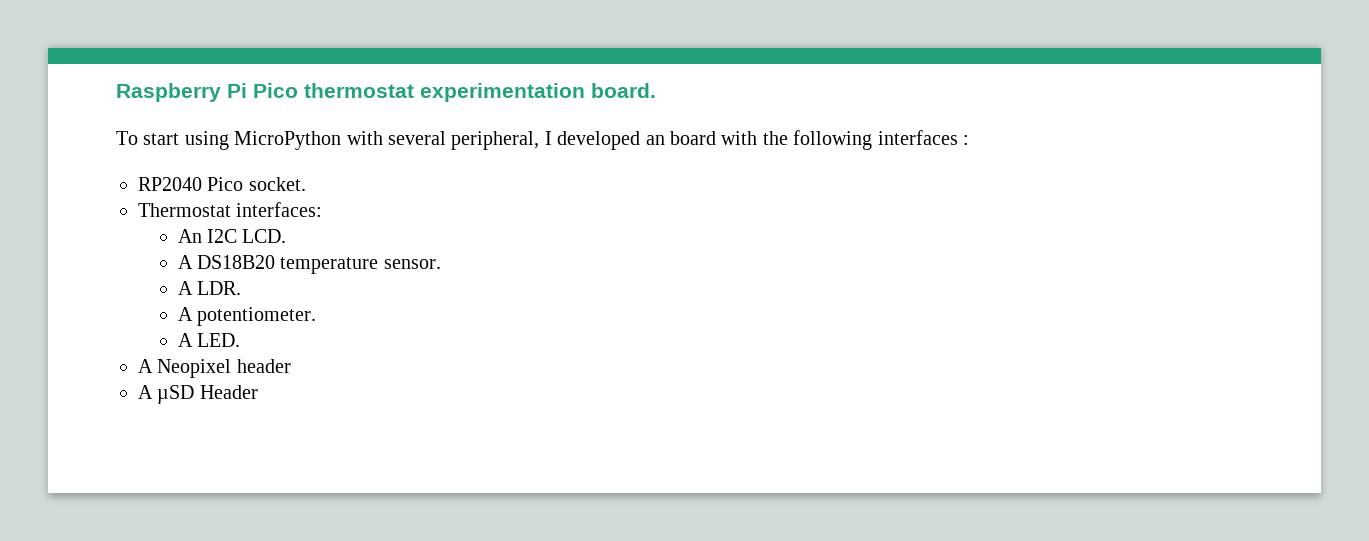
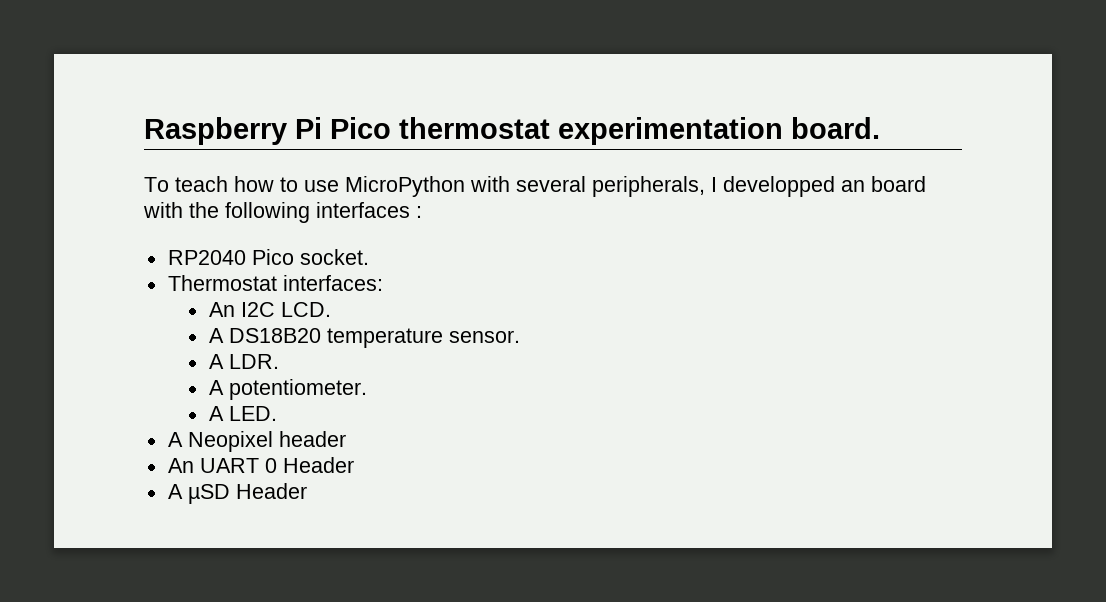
[143,131,641,150] start using MicroPython with several peripheral, I developed -> [175,176,835,197] teach how to use MicroPython with several peripherals, I developped
(291, 366) none -> [167,457,354,473] // An UART 0 Header

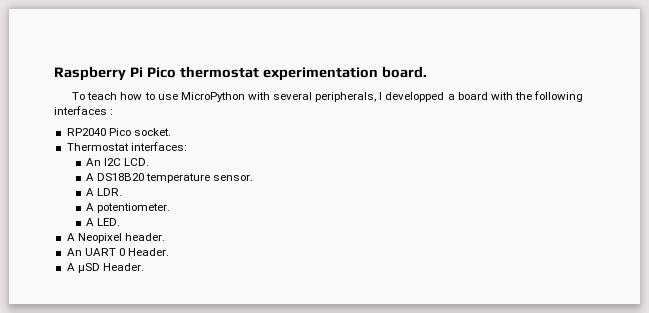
[841,180,865,192] an -> [447,94,455,100] a
[278,431,346,447] header -> [124,233,165,241] header.
[282,457,354,473] Header -> [127,248,169,256] Header.
[235,483,307,499] Header -> [102,263,144,271] Header.

